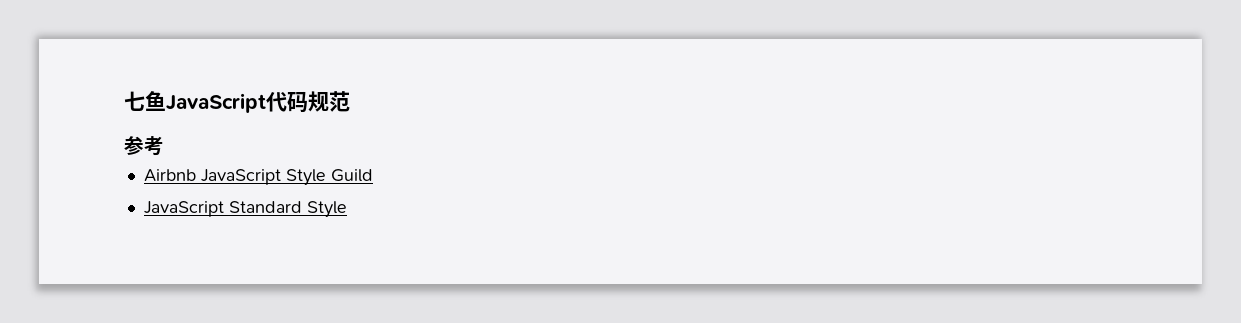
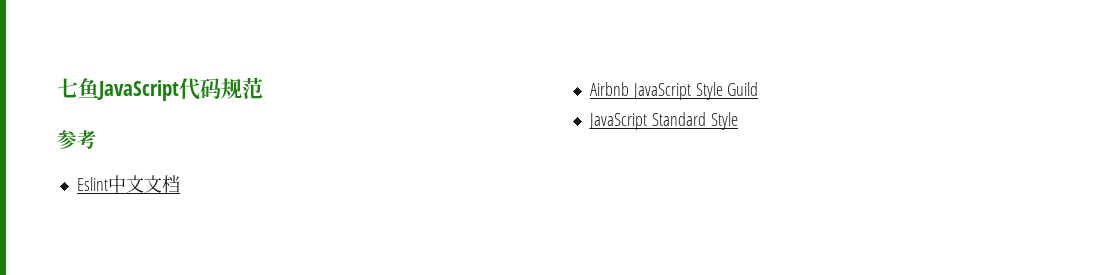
(164, 146) none -> [76,175,180,193] // Eslint中文文档

